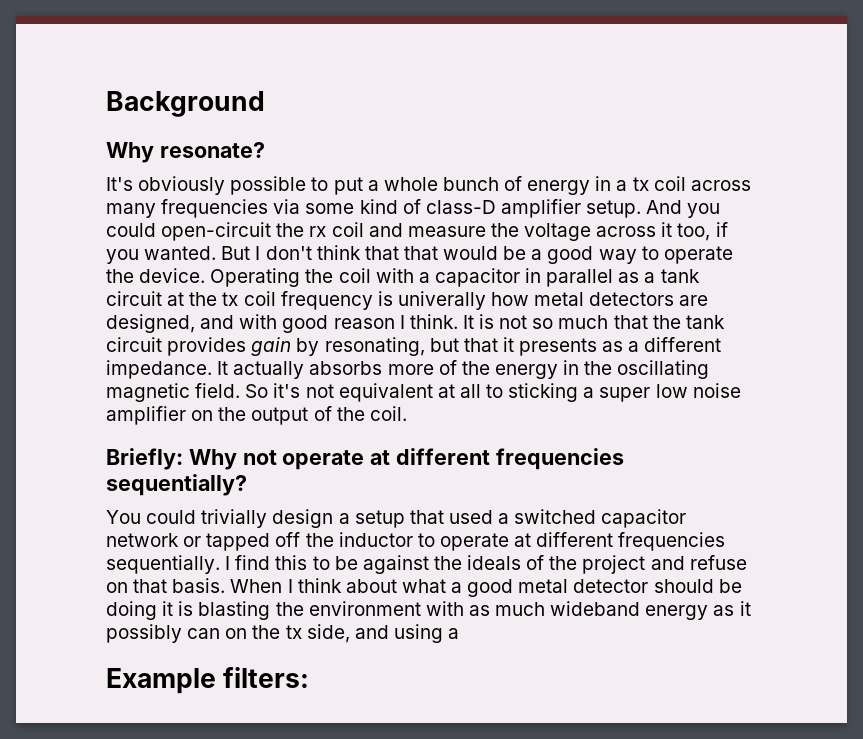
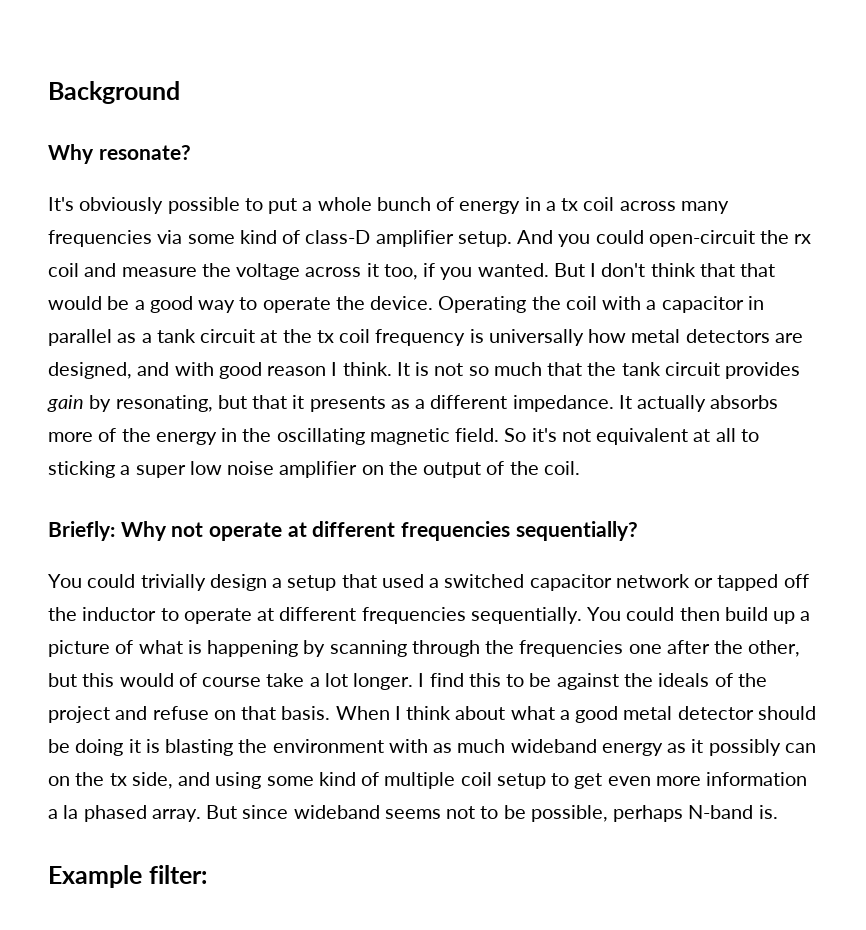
[397,291,486,310] univerally -> [488,329,584,346] universally
(220, 564) none -> [587,607,811,624] [48,640,801,657] [48,673,414,690] You could then build up a picture of what is happening by scanning through the frequencies one after the other, but this would of course take a lot longer.
[448,628,460,639] a -> [266,772,808,789] [48,805,778,822] some kind of multiple coil setup to get even more information a la phased array. But since wideband seems not to be possible, perhaps N-band is.
[223,667,310,688] filters: -> [148,865,207,884] filter:

